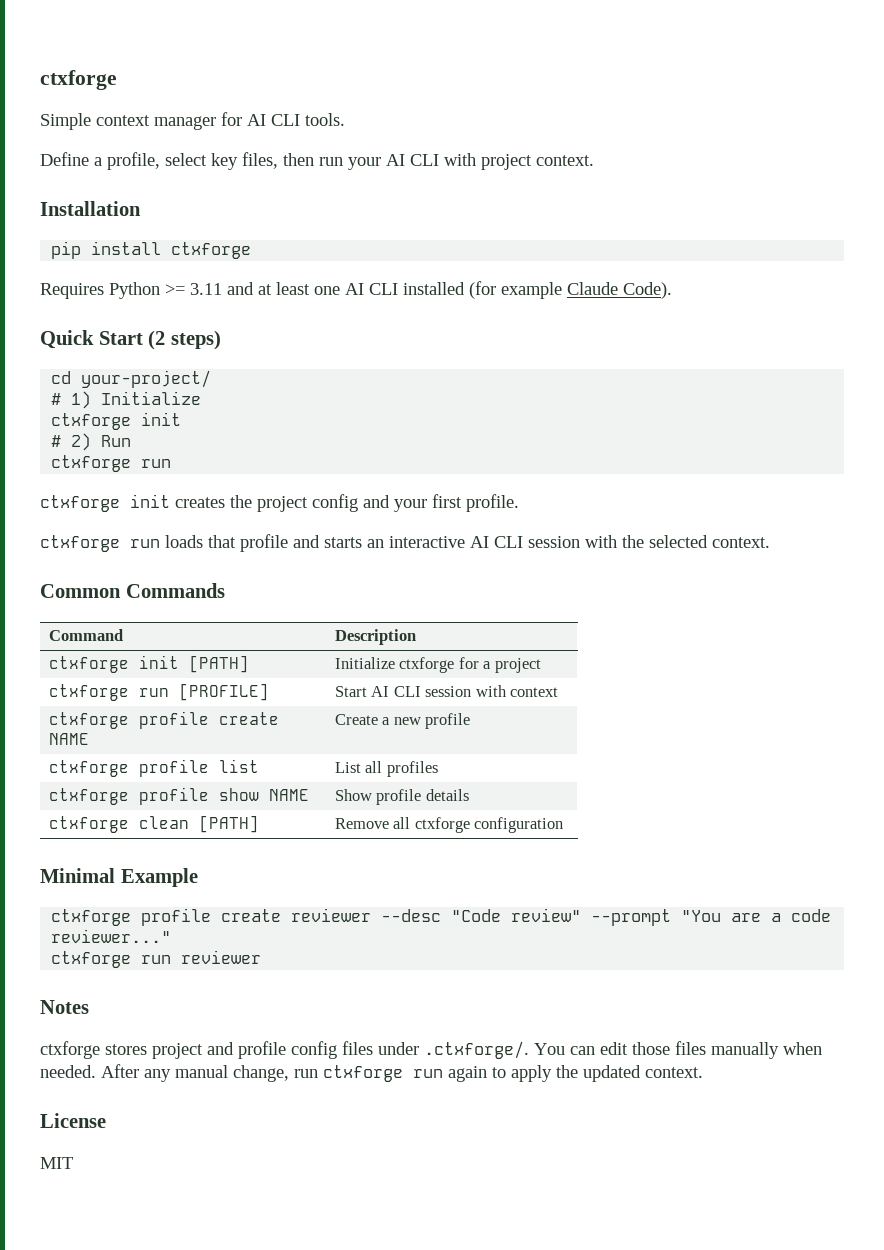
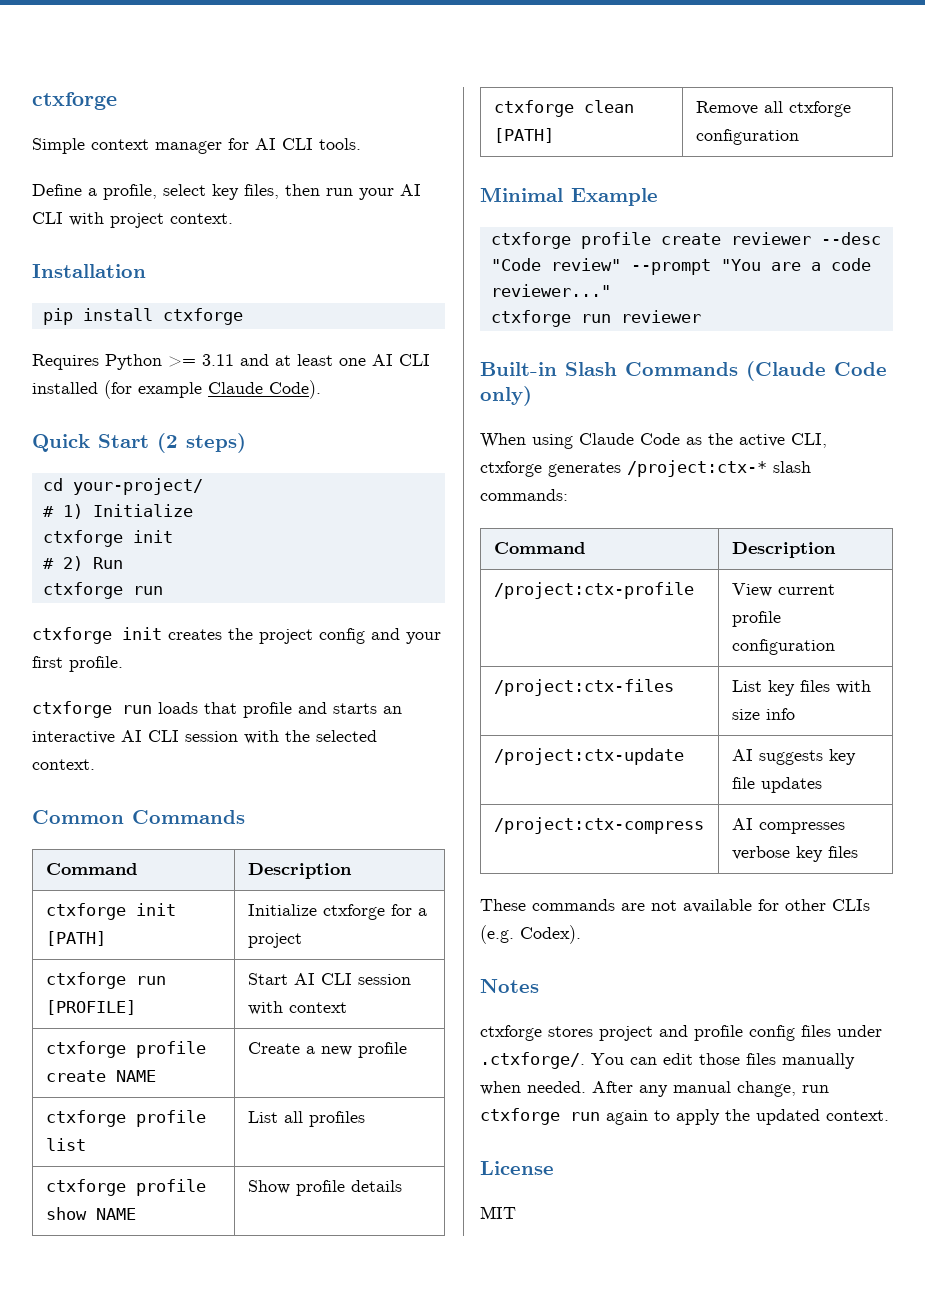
(262, 957) none -> [480,361,887,381] [480,386,532,406] [480,433,827,449] [480,460,811,477] [480,489,568,501] [493,542,585,554] [731,542,836,558] [493,582,694,599] [731,583,835,597] [731,611,781,627] [731,639,835,655] [493,679,674,696] [731,680,871,696] [731,708,795,720] [493,748,684,765] [731,749,856,765] [731,777,822,793] [493,817,704,834] [731,818,845,834] [731,846,858,862] [480,899,870,913] [480,925,581,944] // Built-in Slash Commands (Claude Code only) // When using Claude Code as the active CLI, ctxforge generates /project:ctx-* slash commands: // Command | Description // /project:ctx-profile | View current profile configuration // /project:ctx-files | List key files with size info // /project:ctx-update | AI suggests key file updates // /project:ctx-compress | AI compresses verbose key files // These commands are not available for other CLIs (e.g. Codex).

